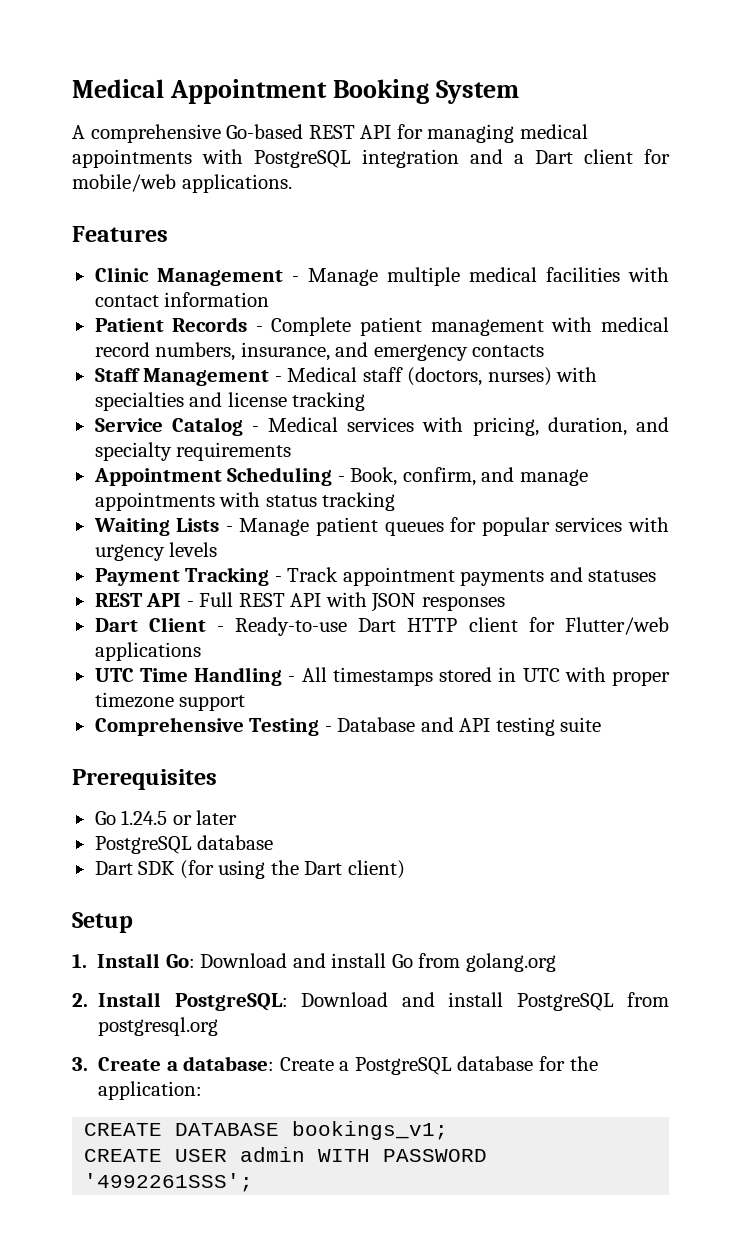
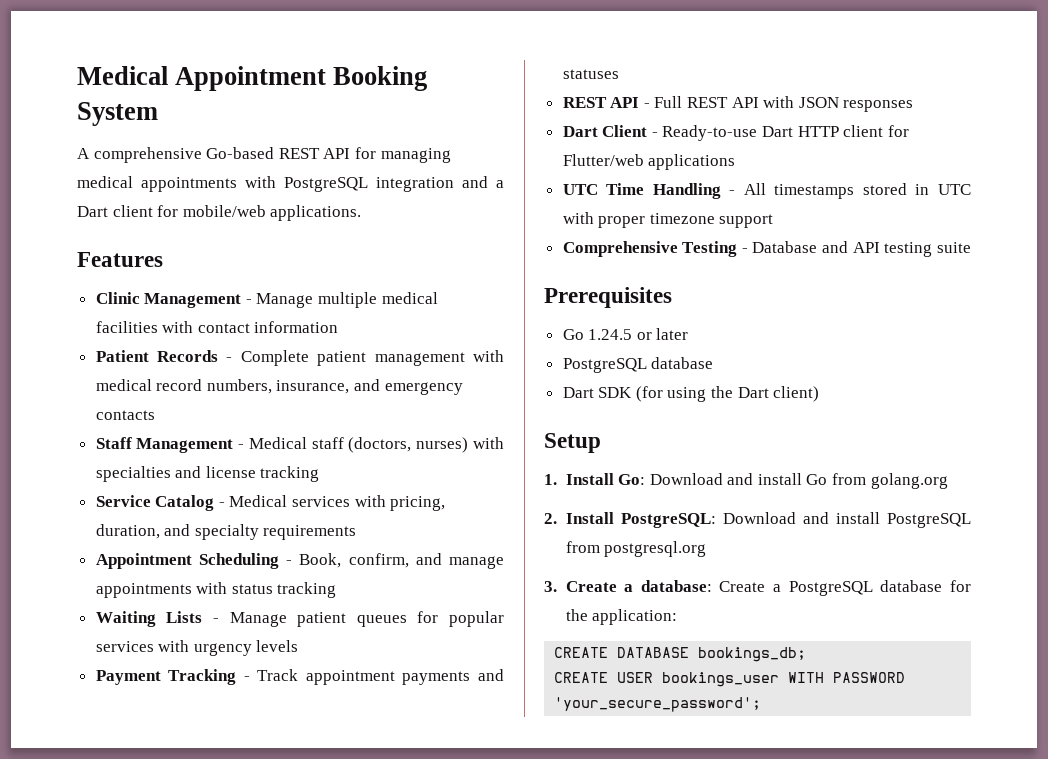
[292,1121,449,1140] bookings_v1; -> [698,647,807,662] bookings_db;
[240,1147,306,1162] admin -> [662,672,780,687] bookings_user
[84,1173,254,1192] '4992261SSS'; -> [554,697,762,712] 'your_secure_password';

